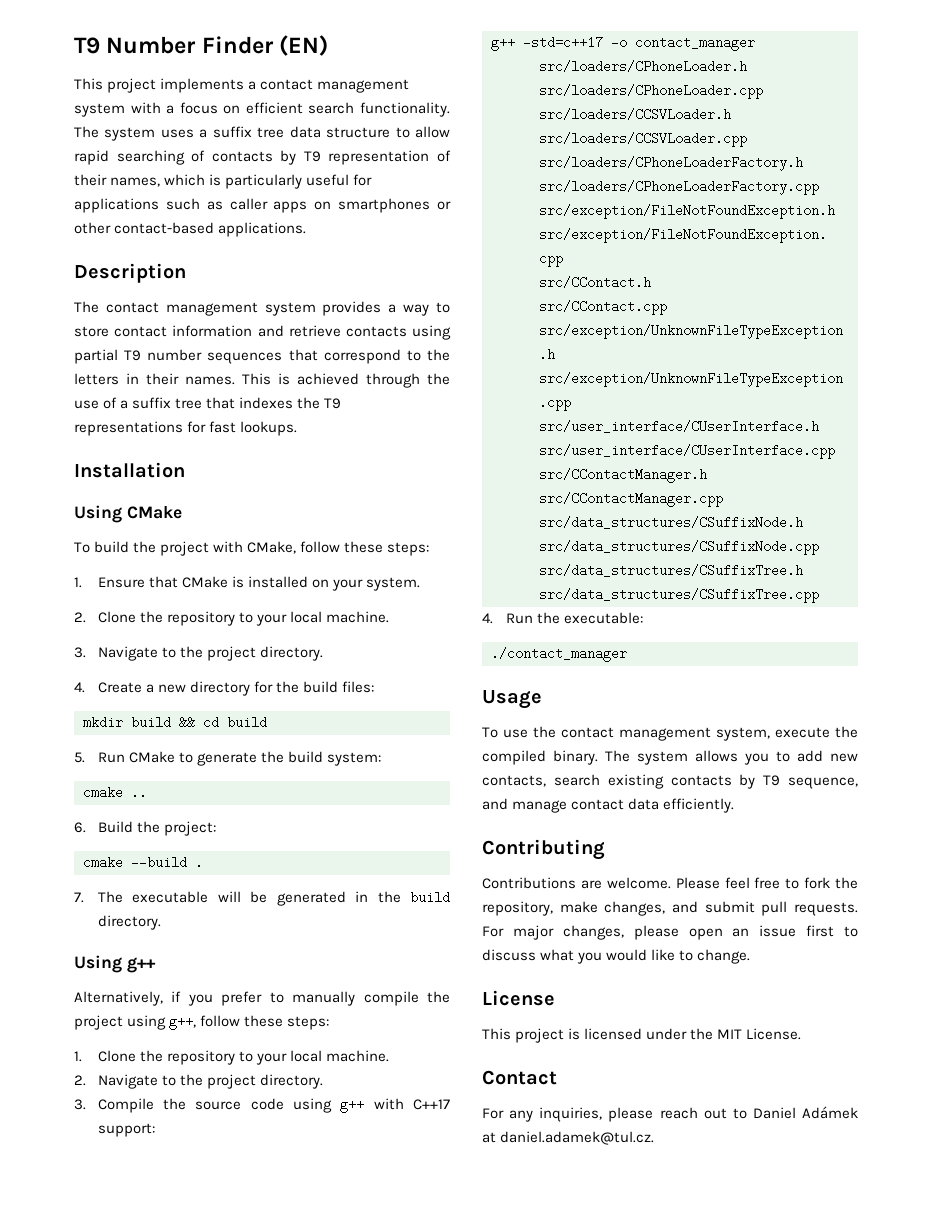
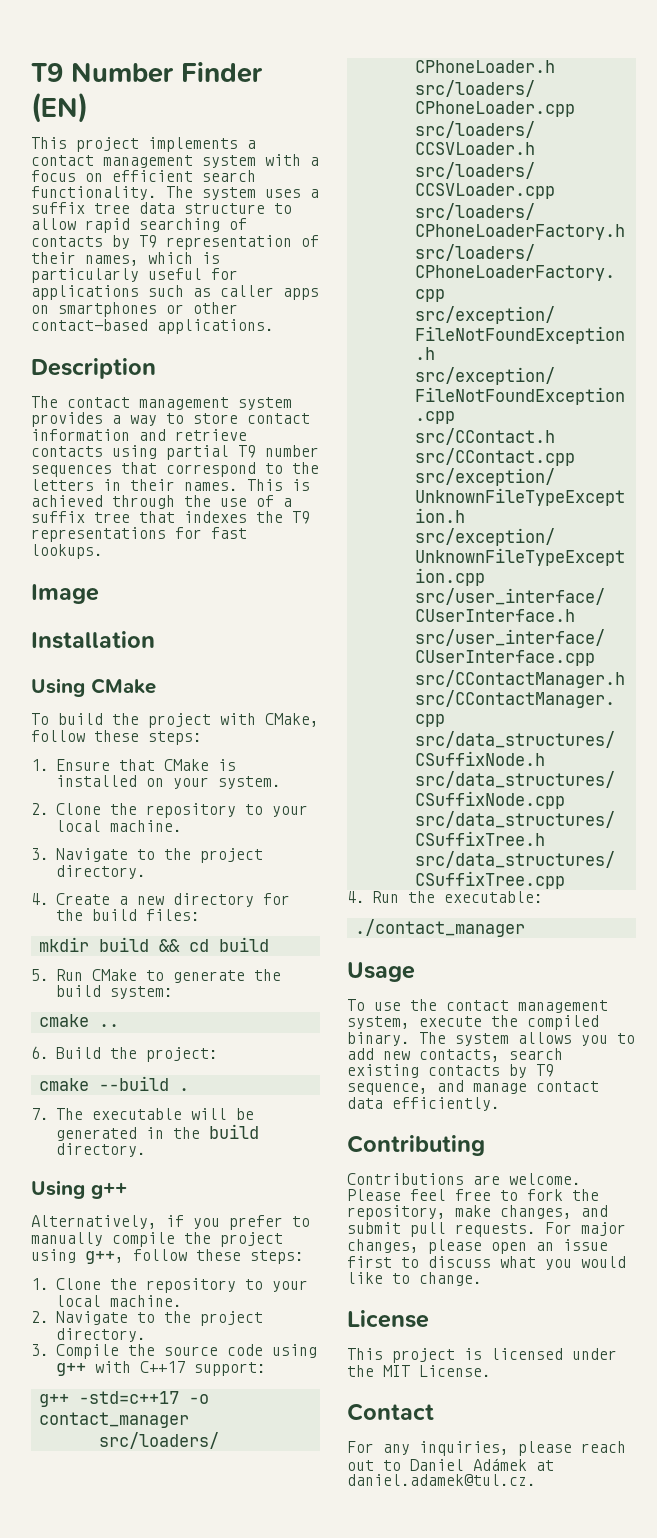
(298, 428) none -> [31,584,99,604] // Image

